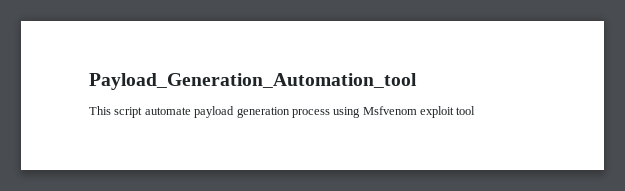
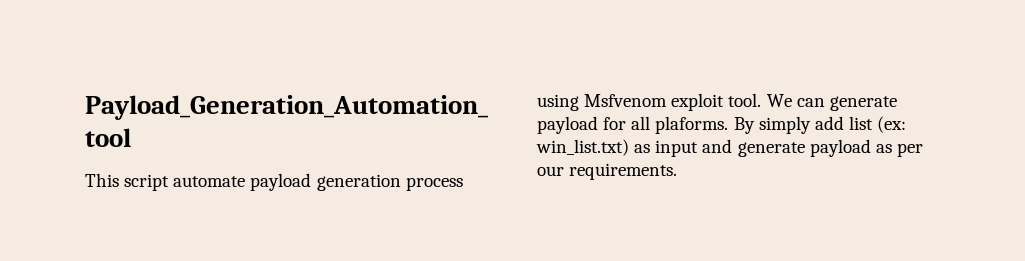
[456,106,476,115] tool -> [728,93,897,111] [537,116,907,134] [536,139,923,157] [537,163,678,180] tool. We can generate payload for all plaforms. By simply add list (ex: win_list.txt) as input and generate payload as per our requirements.

